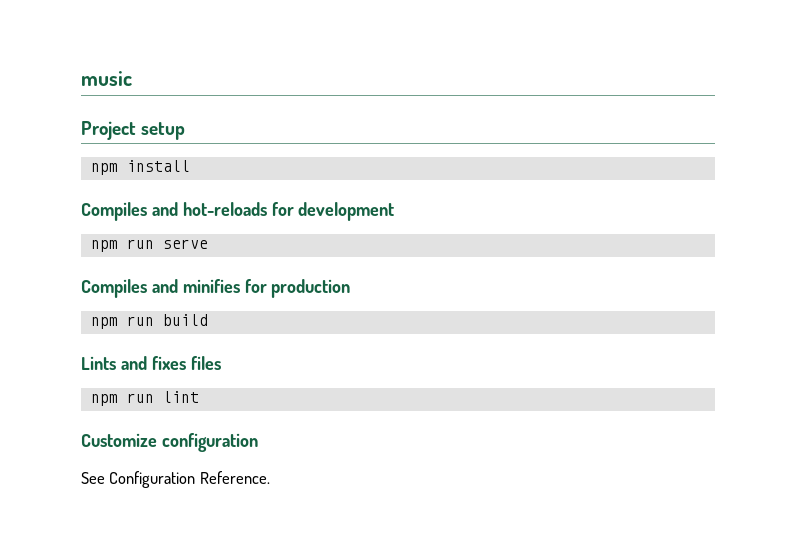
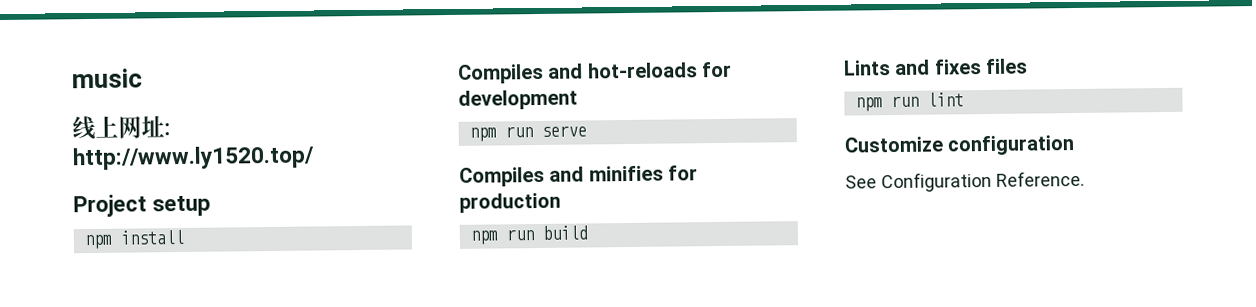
(132, 78) none -> [72,115,171,141] [72,145,315,171] // 线上网址: http://www.ly1520.top/

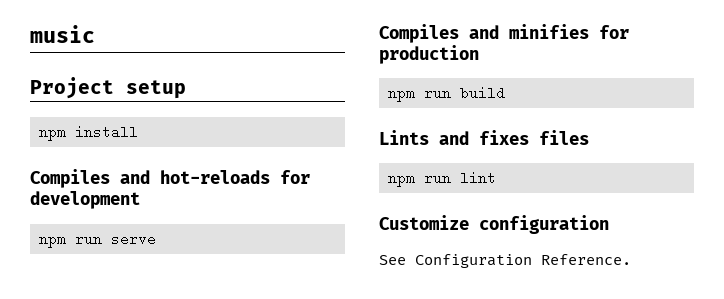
[72,115,171,141] [72,145,315,171] // 线上网址: http://www.ly1520.top/ -> (95, 34) none

